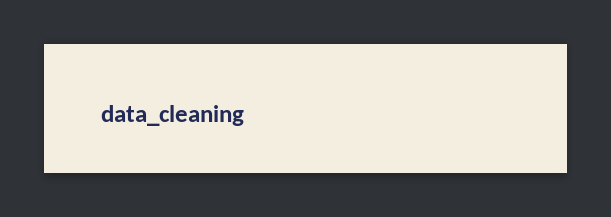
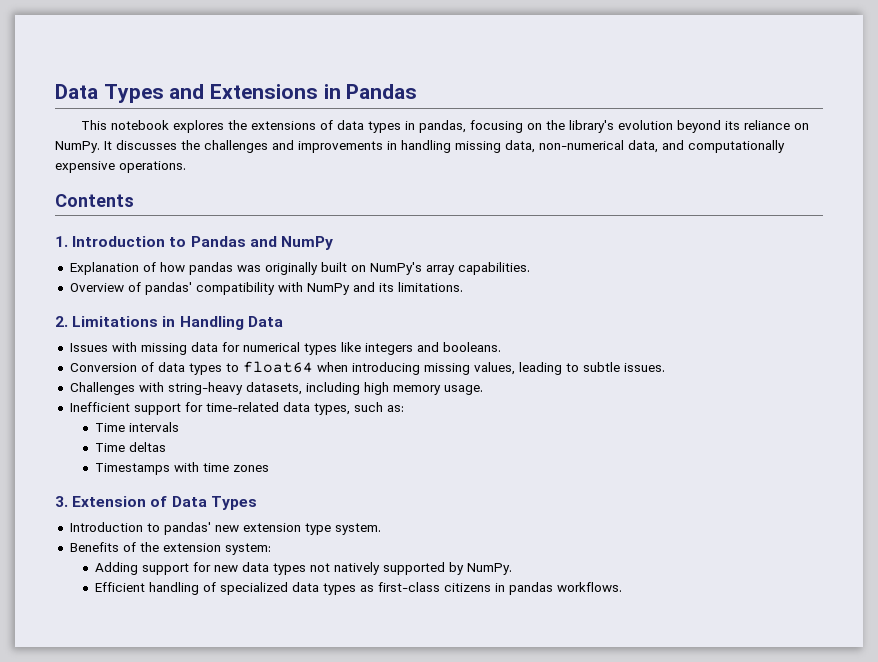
[101,105,244,126] data_cleaning -> [55,84,418,103] [80,120,809,133] [55,140,785,153] [55,161,186,173] [55,194,134,207] [55,236,333,250] [69,262,530,275] [69,282,463,295] [55,316,283,330] [69,342,501,355] [69,361,665,375] [69,382,483,395] [69,402,404,415] [95,422,180,432] [95,442,167,452] [95,462,270,475] [55,496,257,510] [69,522,381,535] [69,542,271,555] [95,562,513,575] [95,582,623,595] Data Types and Extensions in Pandas // This notebook explores the extensions of data types in pandas, focusing on the library's evolution beyond its reliance on NumPy. It discusses the challenges and improvements in handling missing data, non-numerical data, and computationally expensive operations. // Contents // 1. Introduction to Pandas and NumPy // Explanation of how pandas was originally built on NumPy's array capabilities. // Overview of pandas' compatibility with NumPy and its limitations. // 2. Limitations in Handling Data // Issues with missing data for numerical types like integers and booleans. // Conversion of data types to float64 when introducing missing values, leading to subtle issues. // Challenges with string-heavy datasets, including high memory usage. // Inefficient support for time-related data types, such as: // Time intervals // Time deltas // Timestamps with time zones // 3. Extension of Data Types // Introduction to pandas' new extension type system. // Benefits of the extension system: // Adding support for new data types not natively supported by NumPy. // Efficient handling of specialized data types as first-class citizens in pandas workflows.

